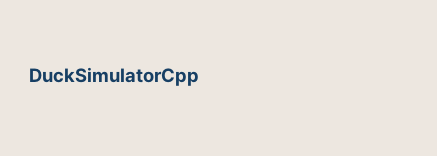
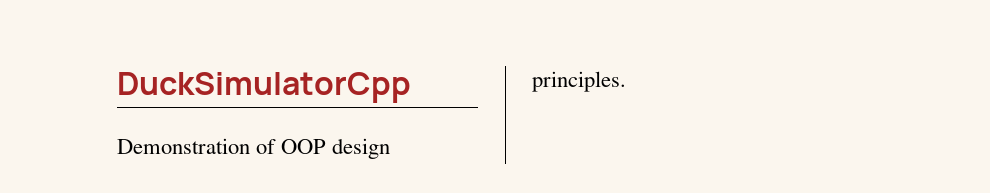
(199, 76) none -> [117,138,391,159] [532,71,626,92] // Demonstration of OOP design principles.

